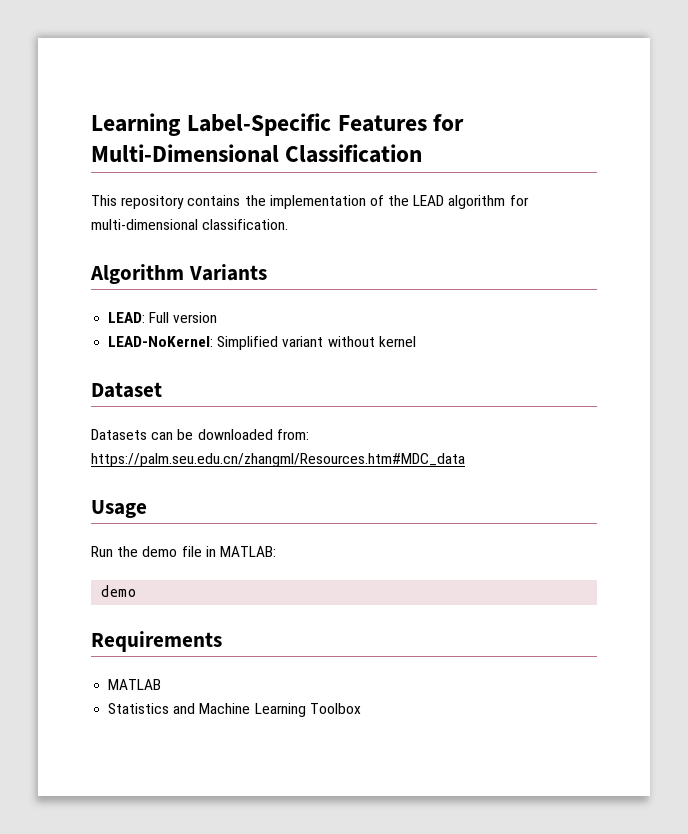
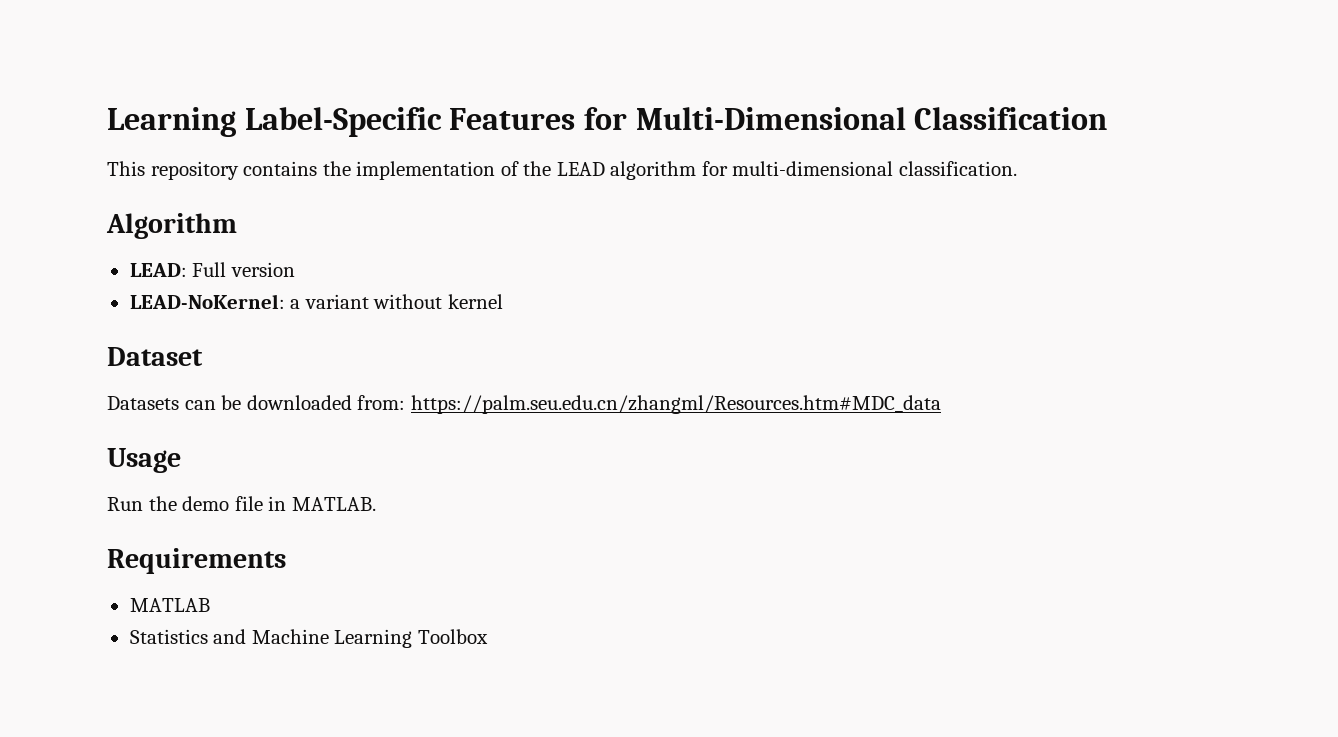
[188,264,267,281] Variants -> (237, 226) none
[217,336,279,350] Simplified -> [290,299,301,309] a
[219,546,276,557] [100,585,137,597] MATLAB: // demo -> [291,497,376,511] MATLAB.

